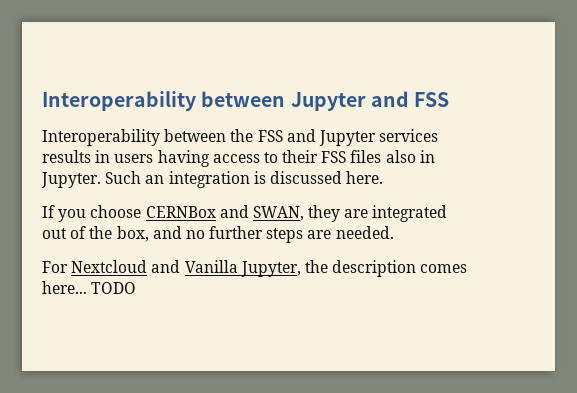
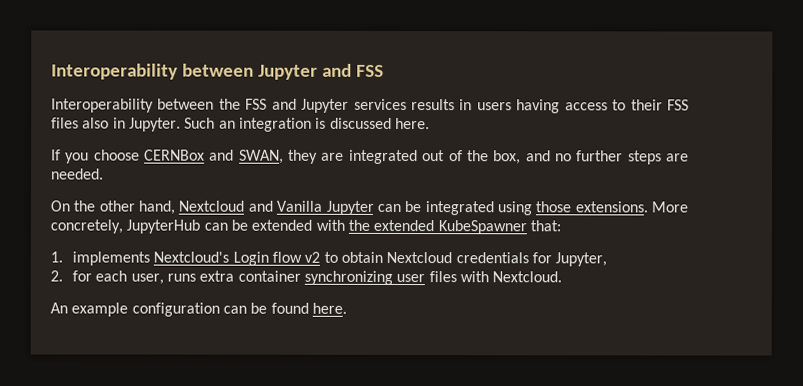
[42,260,468,277] [42,281,137,294] For Nextcloud and Vanilla Jupyter, the description comes here... TODO -> [50,200,688,216] [50,219,561,235] [50,251,608,267] [50,270,563,285] [50,302,347,317] On the other hand, Nextcloud and Vanilla Jupyter can be integrated using those extensions. More concretely, JupyterHub can be extended with the extended KubeSpawner that: // 1. implements Nextcloud's Login flow v2 to obtain Nextcloud credentials for Jupyter, // 2. for each user, runs extra container synchronizing user files with Nextcloud. // An example configuration can be found here.

